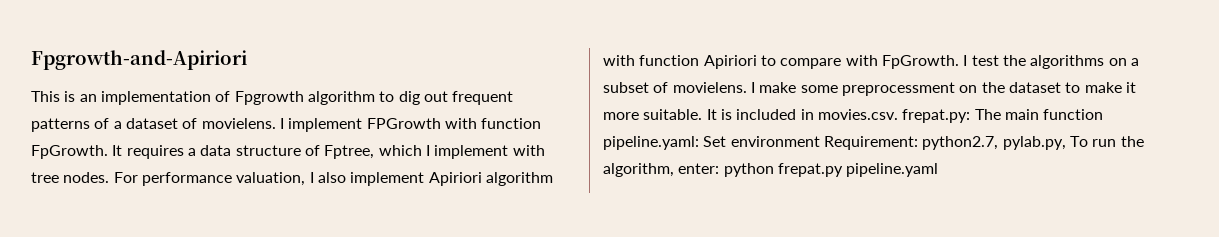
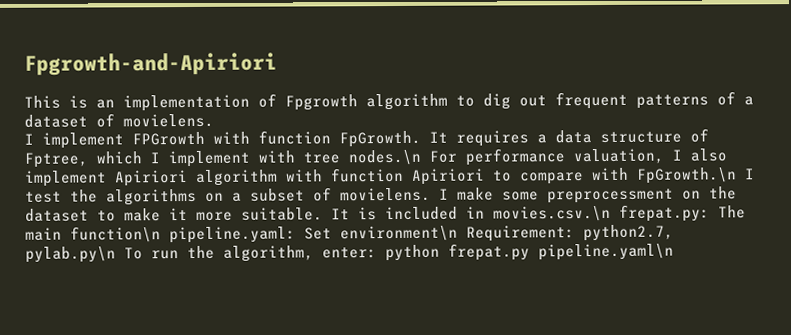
(276, 123) none -> (214, 120) //
[63,172,110,183] nodes. -> [348,149,421,166] nodes.\n
[881,55,959,69] FpGrowth. -> [637,167,737,184] FpGrowth.\n
[817,109,898,120] movies.csv. -> [493,205,611,222] movies.csv.\n
[1043,109,1104,120] function -> [70,226,161,243] function\n
[730,136,820,147] environment -> [340,225,458,242] environment\n
[1002,136,1066,150] pylab.py, -> [25,246,116,263] pylab.py\n
[846,163,939,177] pipeline.yaml -> [538,243,674,261] pipeline.yaml\n

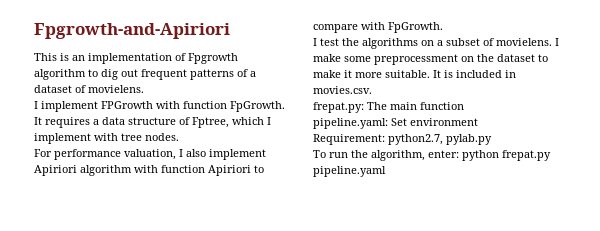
[348,149,421,166] nodes.\n -> [145,133,179,141] nodes. //
[637,167,737,184] FpGrowth.\n -> [388,22,443,33] FpGrowth. //
[493,205,611,222] movies.csv.\n -> [313,86,372,94] movies.csv. //
[70,226,161,243] function\n -> [420,102,464,110] function //
[340,225,458,242] environment\n -> [410,118,478,126] environment //
[25,246,116,263] pylab.py\n -> [446,134,492,145] pylab.py //
[538,243,674,261] pipeline.yaml\n -> [313,166,386,177] pipeline.yaml

